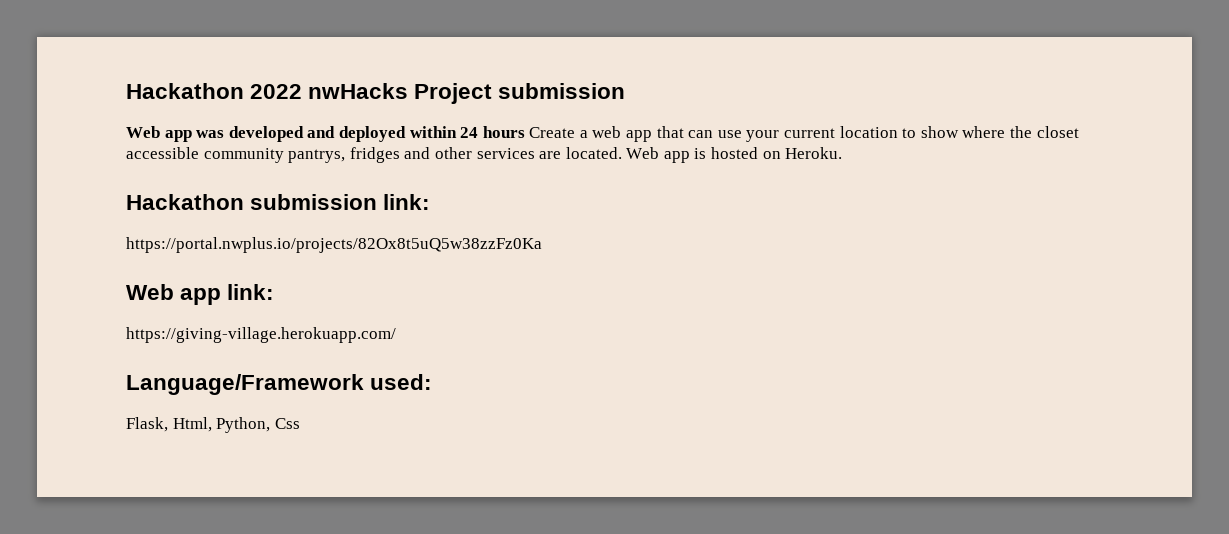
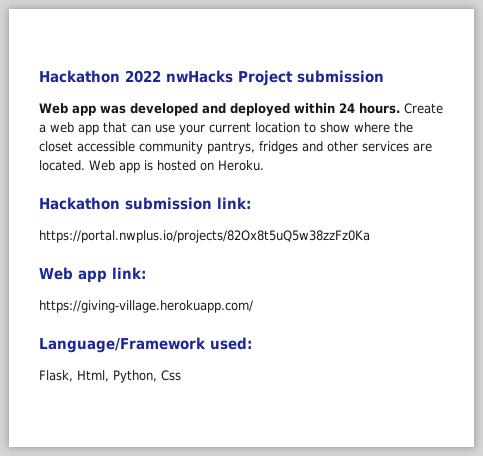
[482,126,525,138] hours -> [359,103,400,114] hours.

